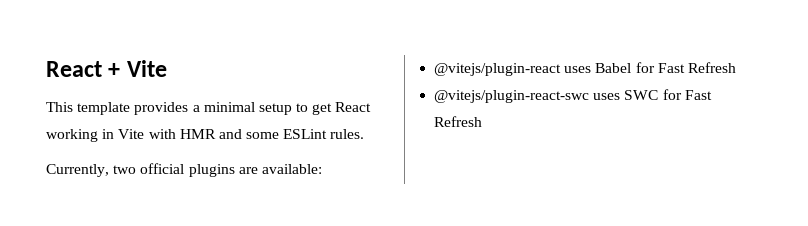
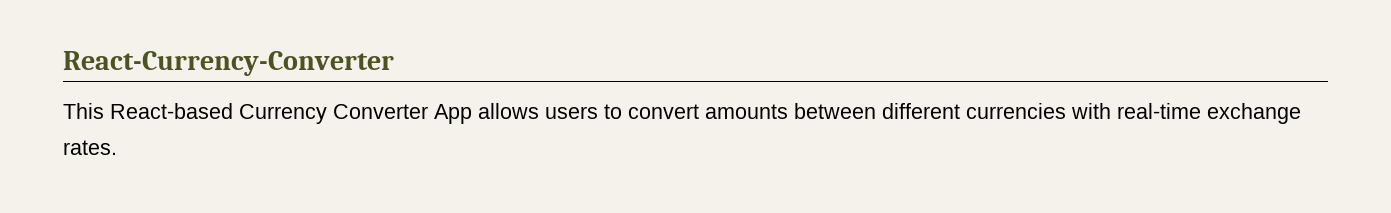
[46,60,167,77] [46,102,372,115] [46,129,365,142] [46,163,322,177] [434,62,736,76] [434,89,712,103] [434,116,483,127] React + Vite // This template provides a minimal setup to get React working in Vite with HMR and some ESLint rules. // Currently, two official plugins are available: // @vitejs/plugin-react uses Babel for Fast Refresh // @vitejs/plugin-react-swc uses SWC for Fast Refresh -> [63,51,394,76] [63,103,1301,124] [63,140,117,155] React-Currency-Converter // This React-based Currency Converter App allows users to convert amounts between different currencies with real-time exchange rates.

